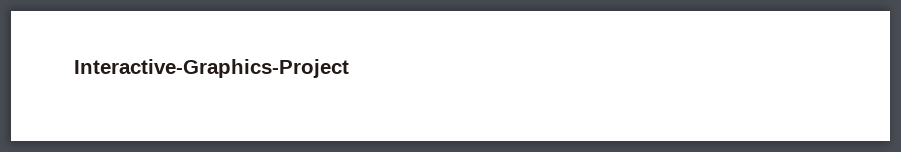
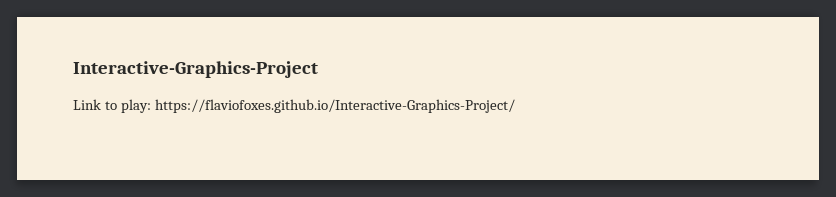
(349, 68) none -> [73,99,515,113] // Link to play: https://flaviofoxes.github.io/Interactive-Graphics-Project/

